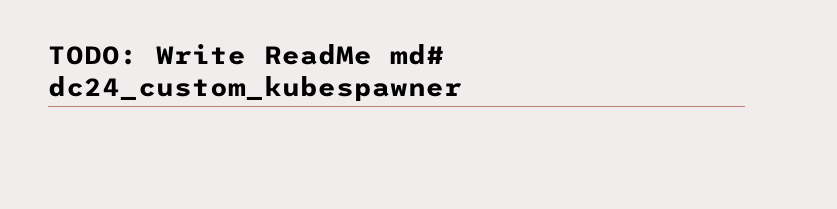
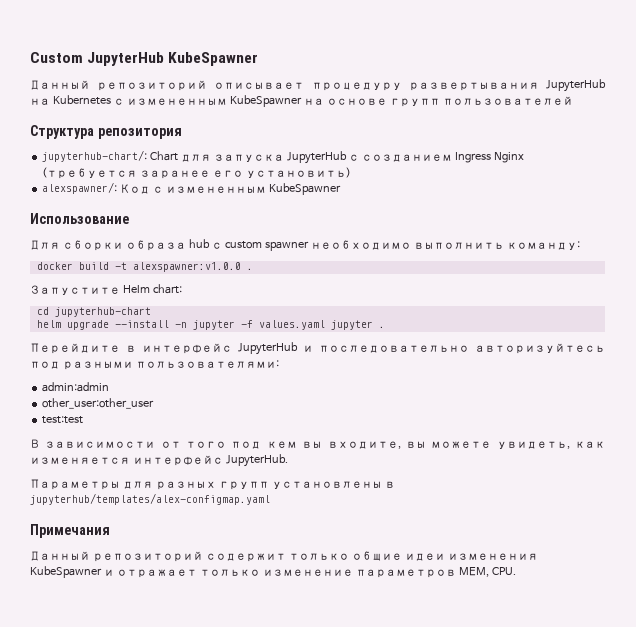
[48,44,444,65] [48,76,462,101] TODO: Write ReadMe md# dc24_custom_kubespawner -> [30,52,259,66] [30,79,606,92] [30,95,573,107] [30,125,182,139] [42,150,524,164] [42,167,352,179] [42,182,341,195] [30,213,129,224] [30,239,580,251] [36,262,253,272] [30,284,182,295] [36,307,151,317] [36,320,385,330] [30,342,605,355] [30,360,279,370] [42,382,110,392] [42,398,155,409] [42,416,84,424] [30,439,606,449] [30,454,288,467] [30,479,395,490] [30,493,270,505] [30,524,110,538] [30,551,538,562] [30,566,516,578] Custom JupyterHub KubeSpawner // Данный репозиторий описывает процедуру развертывания JupyterHub на Kubernetes с измененным KubeSpawner на основе групп пользователей // Структура репозитория // jupyterhub-chart/: Chart для запуска JupyterHub с созданием Ingress Nginx (требуется заранее его установить) // alexspawner/: Код с измененным KubeSpawner // Использование // Для сборки образа hub с custom spawner необходимо выполнить команду: // docker build -t alexspawner:v1.0.0 . // Запустите Helm chart: // cd jupyterhub-chart // helm upgrade --install -n jupyter -f values.yaml jupyter . // Перейдите в интерфейс JupyterHub и последовательно авторизуйтесь под разными пользователями: // admin:admin // other_user:other_user // test:test // В зависимости от того под кем вы входите, вы можете увидеть, как изменяется интерфейс JupyterHub. // Параметры для разных групп установлены в jupyterhub/templates/alex-configmap.yaml // Примечания // Данный репозиторий содержит только общие идеи изменения KubeSpawner и отражает только изменение параметров MEM, CPU.

